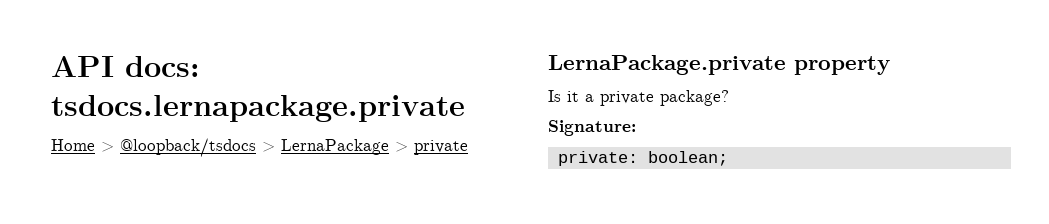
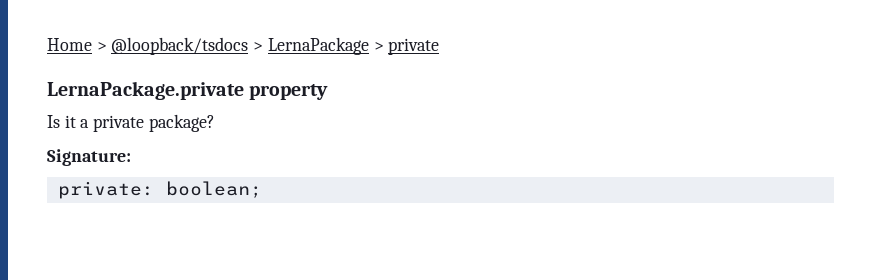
[51,56,200,77] [51,95,465,122] API docs: tsdocs.lernapackage.private // -> (47, 44) none

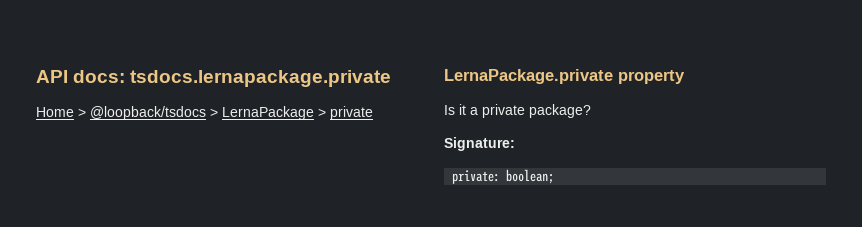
(47, 44) none -> [36,70,392,87] API docs: tsdocs.lernapackage.private //

